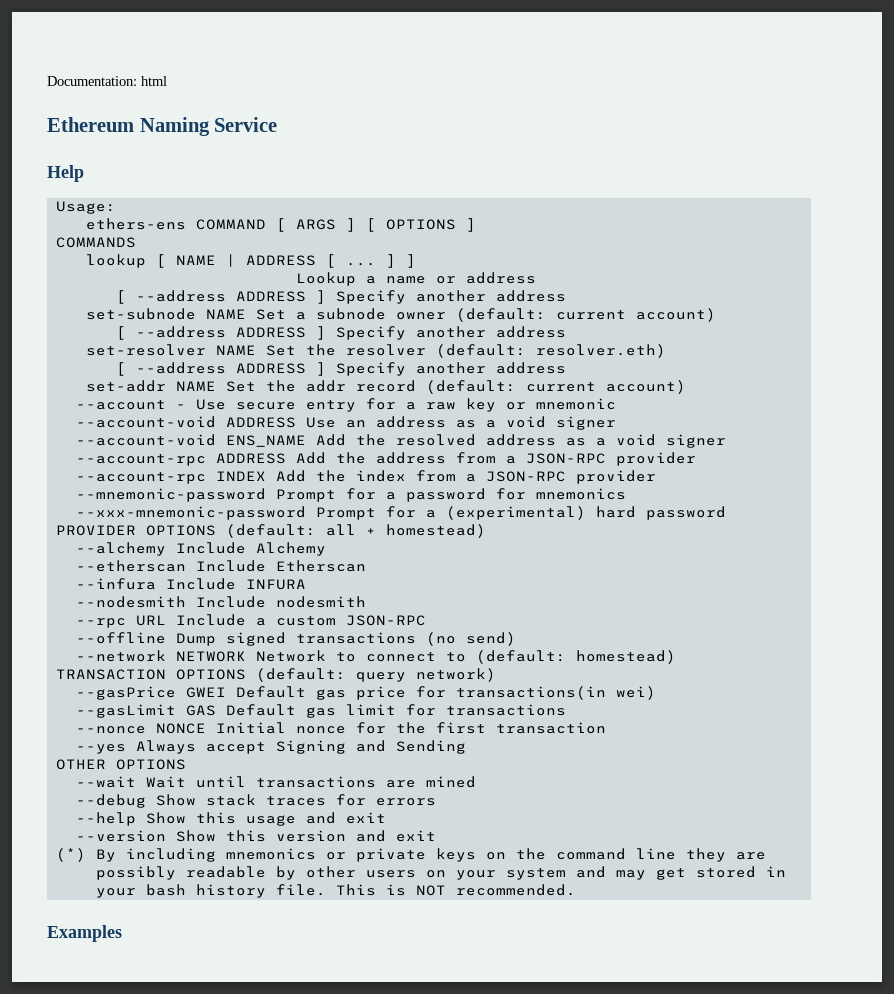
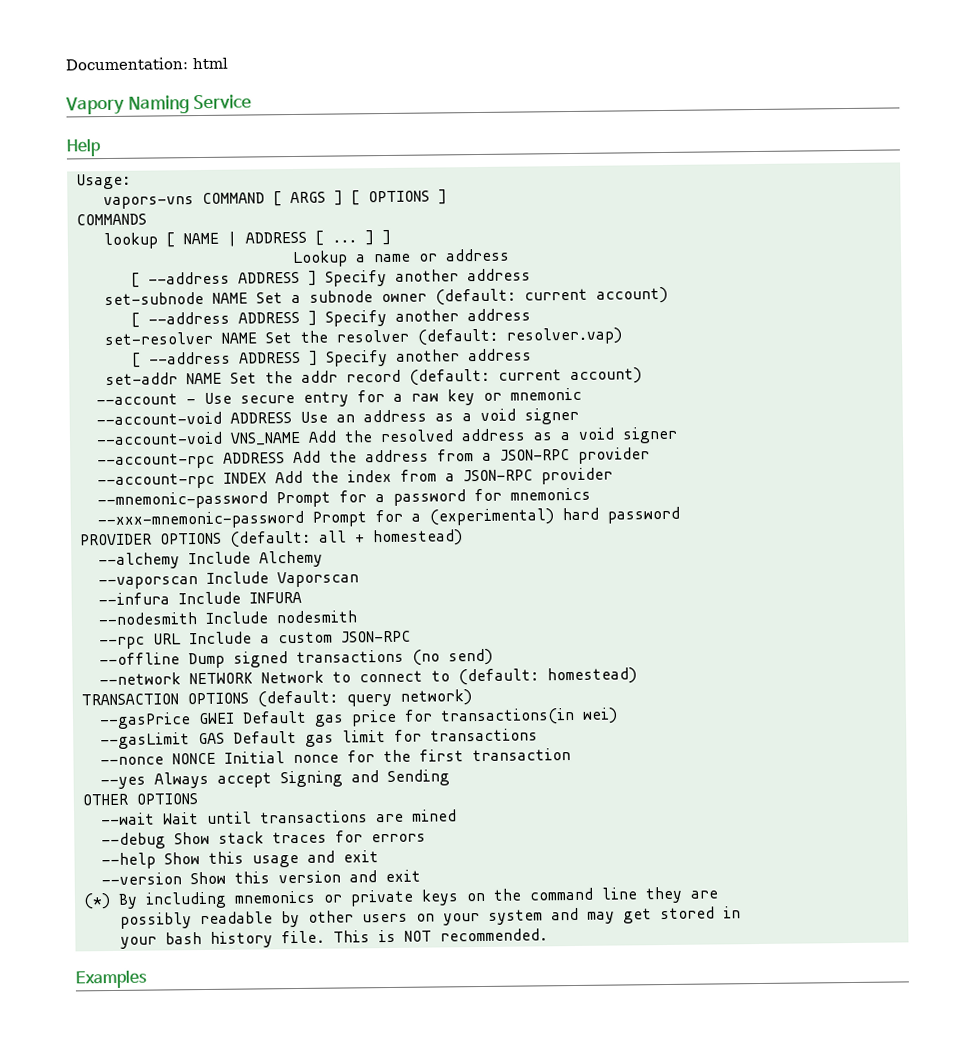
[47,117,134,132] Ethereum -> [65,96,125,115] Vapory
[85,218,186,230] ethers-ens -> [102,196,194,210] vapors-vns
[535,344,666,358] resolver.eth) -> [505,327,622,345] resolver.vap)
[225,435,306,447] ENS_NAME -> [229,431,301,446] VNS_NAME
[75,560,366,572] --etherscan Include Etherscan -> [97,571,359,590] --vaporscan Include Vaporscan

